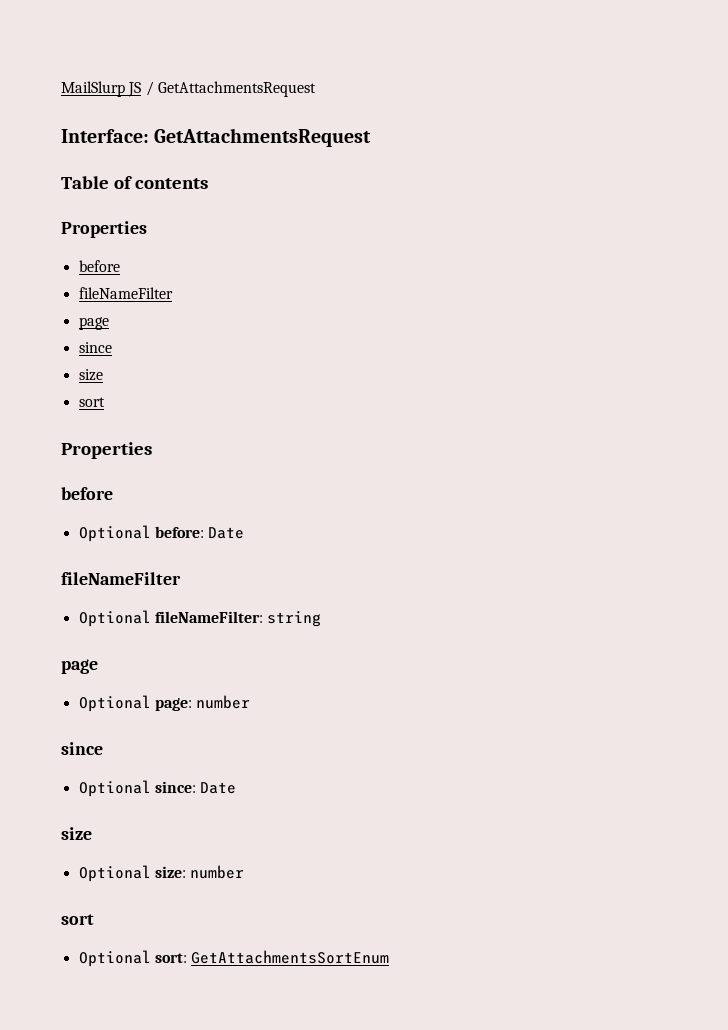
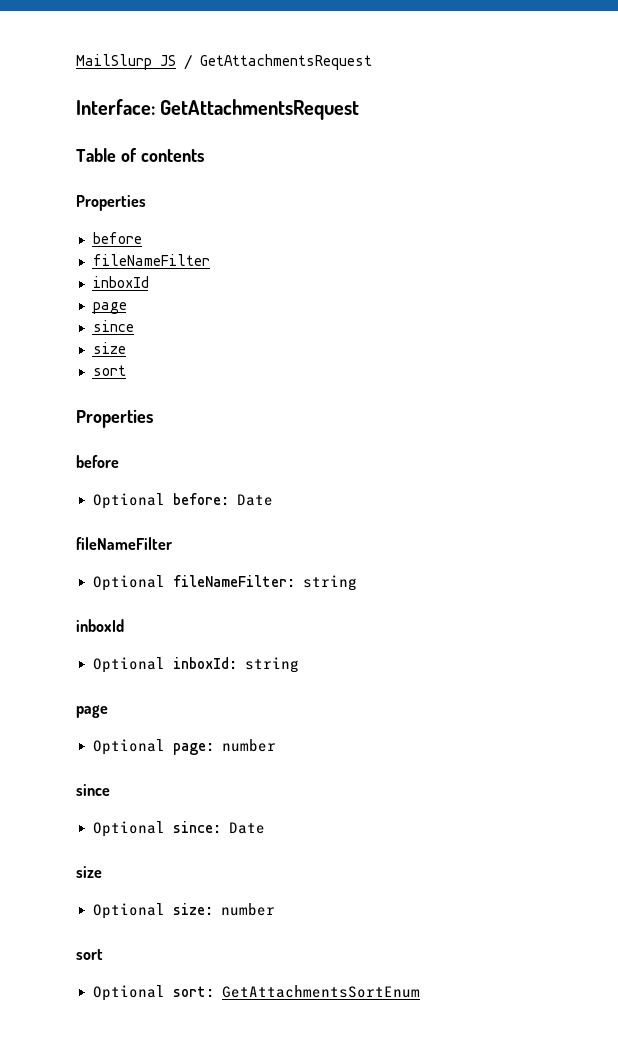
(173, 293) none -> [92,276,149,288] // inboxId
(322, 619) none -> [76,619,124,632] [92,657,299,673] // inboxId // Optional inboxId: string

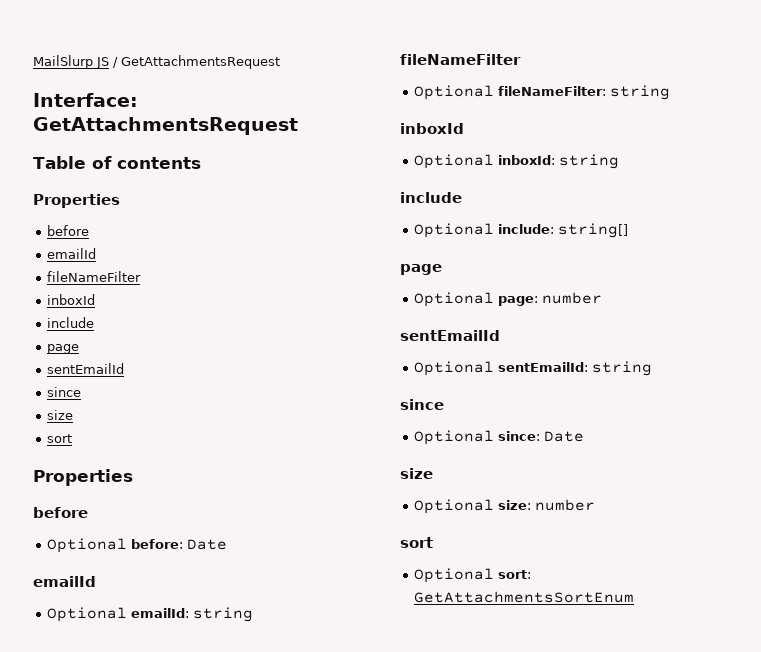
(142, 238) none -> [47,248,97,259] // emailId
[92,302,127,314] // page -> [47,317,95,328] [47,344,80,354] [47,363,125,374] // include // page // sentEmailId
(273, 500) none -> [33,576,96,587] [47,607,254,622] // emailId // Optional emailId: string
(299, 665) none -> [400,192,462,203] [414,223,629,238] // include // Optional include: string[]
(276, 745) none -> [400,330,500,341] [414,361,653,376] // sentEmailId // Optional sentEmailId: string

